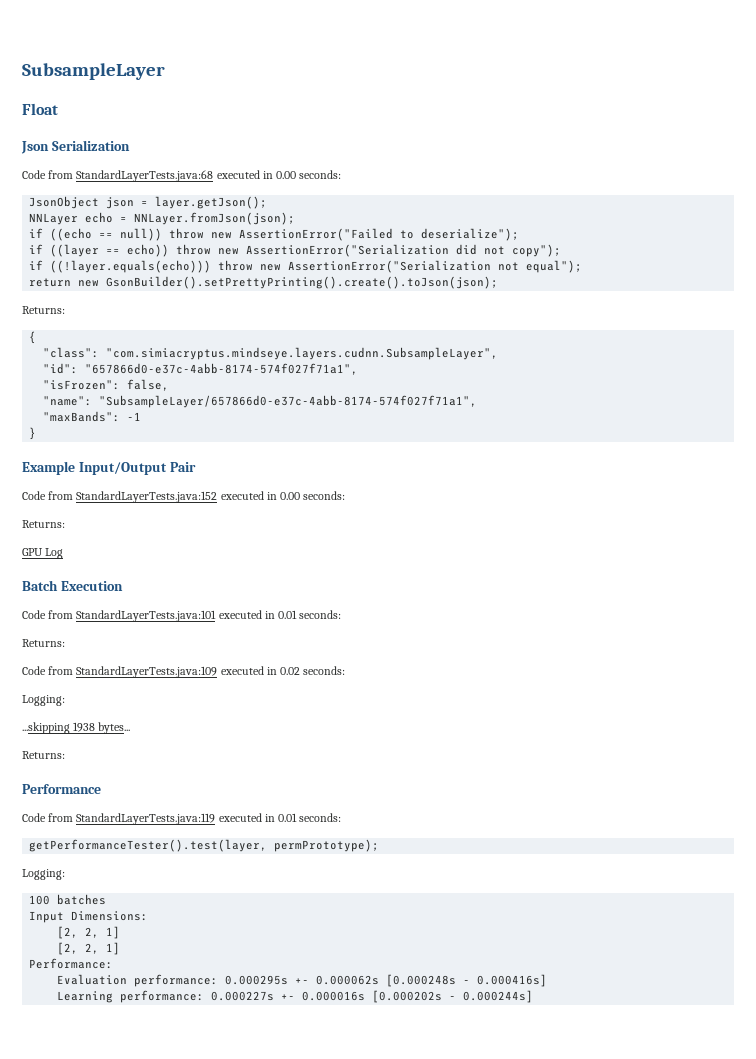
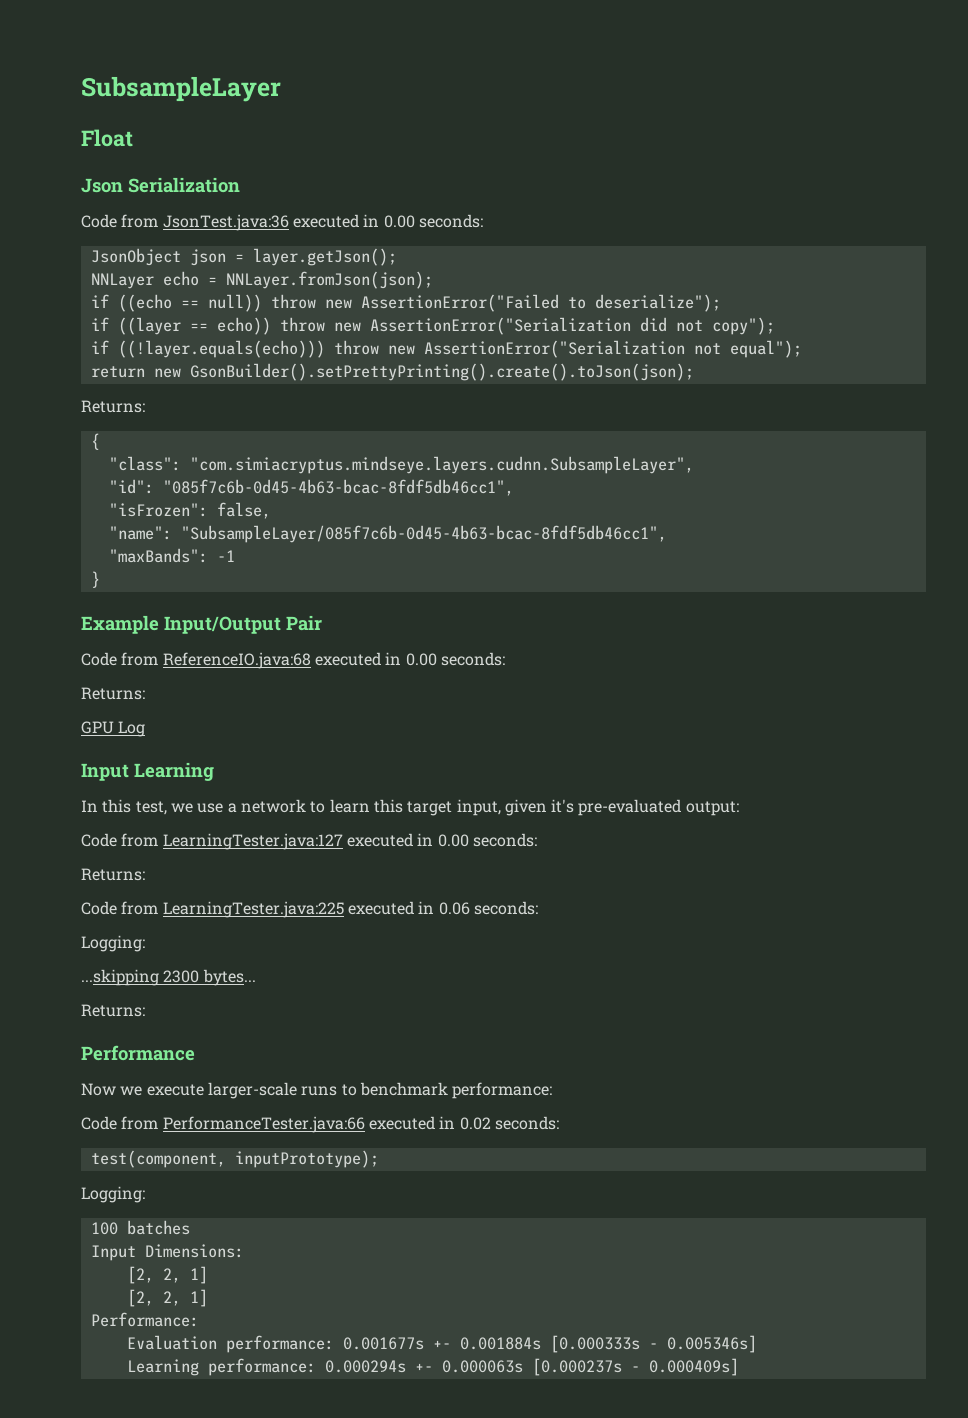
[76,170,214,182] StandardLayerTests.java:68 -> [162,214,289,231] JsonTest.java:36
[85,363,359,375] "657866d0-e37c-4abb-8174-574f027f71a1", -> [162,479,514,496] "085f7c6b-0d45-4b63-bcac-8fdf5db46cc1",
[99,395,478,408] "SubsampleLayer/657866d0-e37c-4abb-8174-574f027f71a1", -> [180,525,667,543] "SubsampleLayer/085f7c6b-0d45-4b63-bcac-8fdf5db46cc1",
[76,491,218,503] StandardLayerTests.java:152 -> [162,652,311,669] ReferenceIO.java:68
[22,580,123,591] [22,610,298,622] Batch Execution // Code from StandardLayerTests.java:101 executed in 0.01 -> [81,762,214,781] [81,799,739,816] [81,833,469,850] Input Learning // In this test, we use a network to learn this target input, given it's pre-evaluated output: // Code from LearningTester.java:127 executed in 0.00
[76,666,301,678] StandardLayerTests.java:109 executed in 0.02 -> [162,901,470,918] LearningTester.java:225 executed in 0.06
[73,722,96,732] 1938 -> [163,970,200,983] 2300
[22,813,342,825] [29,839,380,852] // Code from StandardLayerTests.java:119 executed in 0.01 seconds: // getPerformanceTester().test(layer, permPrototype); -> [81,1082,553,1099] [81,1116,559,1133] [90,1150,379,1168] // Now we execute larger-scale runs to benchmark performance: // Code from PerformanceTester.java:66 executed in 0.02 seconds: // test(component, inputPrototype);
[225,974,548,987] [57,990,534,1003] 0.000295s +- 0.000062s [0.000248s - 0.000416s] // Learning performance: 0.000227s +- 0.000016s [0.000202s - 0.000244s] -> [342,1335,757,1353] [126,1358,739,1376] 0.001677s +- 0.001884s [0.000333s - 0.005346s] // Learning performance: 0.000294s +- 0.000063s [0.000237s - 0.000409s]

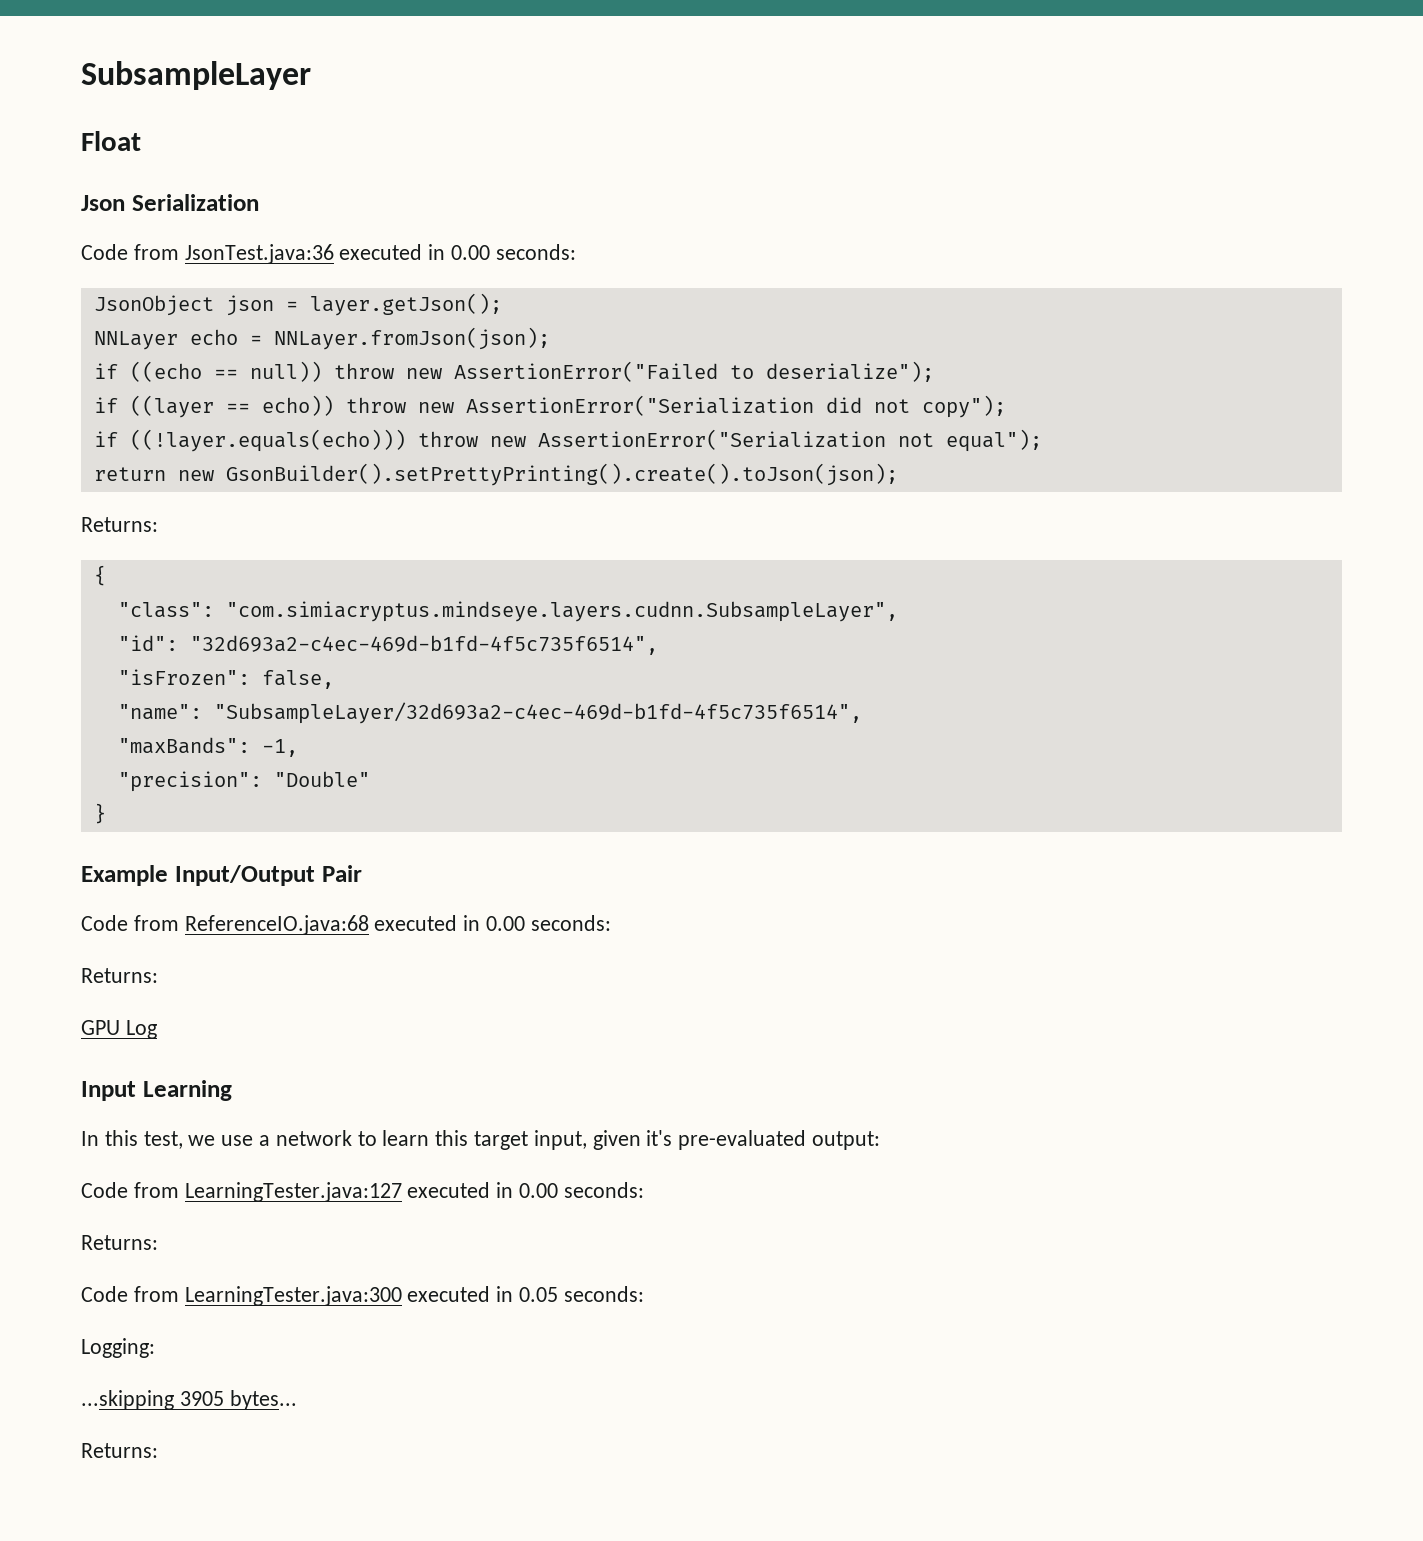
[162,479,514,496] "085f7c6b-0d45-4b63-bcac-8fdf5db46cc1", -> [189,635,658,655] "32d693a2-c4ec-469d-b1fd-4f5c735f6514",
[180,525,667,543] "SubsampleLayer/085f7c6b-0d45-4b63-bcac-8fdf5db46cc1", -> [213,702,862,724] "SubsampleLayer/32d693a2-c4ec-469d-b1fd-4f5c735f6514",
[216,550,235,562] -1 -> [261,739,298,757] [117,771,370,792] -1, // "precision": "Double"
[162,901,470,918] LearningTester.java:225 executed in 0.06 -> [184,1286,559,1306] LearningTester.java:300 executed in 0.05
[163,970,200,983] 2300 -> [179,1391,224,1406] 3905
[81,1045,195,1061] [81,1082,553,1099] [81,1116,559,1133] [90,1150,379,1168] [81,1186,145,1203] [90,1220,190,1235] [90,1244,244,1261] [126,1266,208,1284] [126,1289,208,1307] [90,1312,199,1327] [126,1335,757,1353] [126,1358,739,1376] // Performance // Now we execute larger-scale runs to benchmark performance: // Code from PerformanceTester.java:66 executed in 0.02 seconds: // test(component, inputPrototype); // Logging: // 100 batches // Input Dimensions: // [2, 2, 1] // [2, 2, 1] // Performance: // Evaluation performance: 0.001677s +- 0.001884s [0.000333s - 0.005346s] // Learning performance: 0.000294s +- 0.000063s [0.000237s - 0.000409s] -> (158, 1450) none

